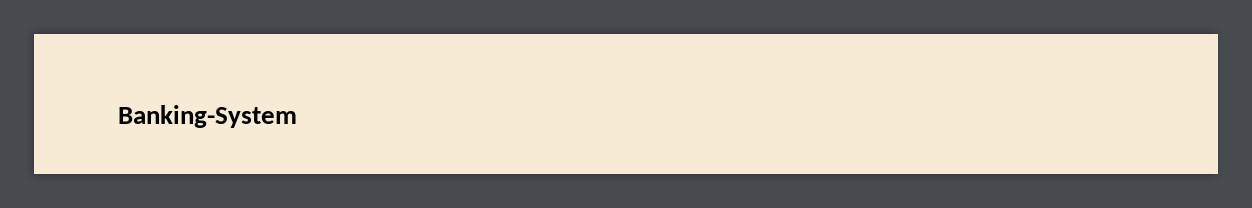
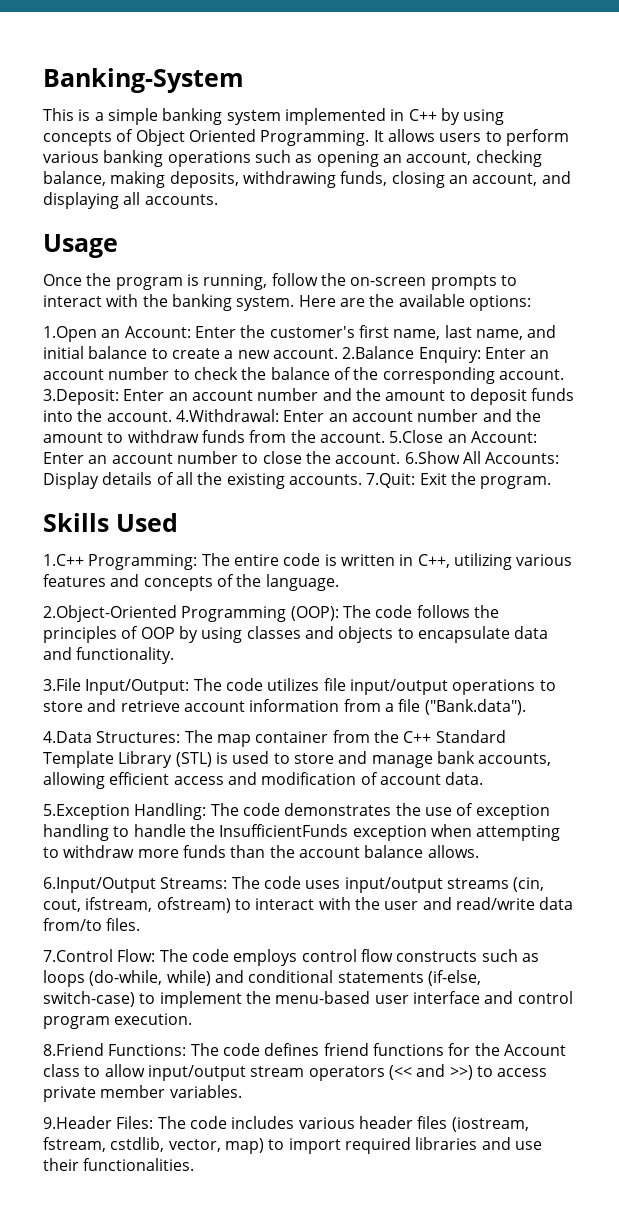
(297, 116) none -> [43,108,505,125] [43,129,569,146] [43,150,542,167] [43,171,571,188] [43,192,218,209] [43,234,118,258] [43,273,517,290] [43,294,531,311] [43,325,557,342] [43,346,550,363] [43,367,564,384] [43,388,575,405] [43,409,541,422] [43,430,537,443] [43,451,560,464] [43,472,552,489] [43,513,178,532] [43,553,573,570] [43,574,339,591] [43,605,499,622] [43,626,549,643] [43,647,175,664] [43,678,556,695] [43,699,526,715] [43,730,506,747] [43,751,552,768] [43,772,484,789] [43,803,550,820] [43,824,561,841] [43,845,479,858] [43,876,545,893] [43,897,574,913] [43,918,141,931] [43,949,539,966] [43,970,481,987] [43,991,573,1008] [43,1013,193,1029] [43,1043,566,1056] [43,1064,548,1081] [43,1085,242,1102] [43,1116,529,1132] [43,1137,542,1154] [43,1158,195,1171] // This is a simple banking system implemented in C++ by using concepts of Object Oriented Programming. It allows users to perform various banking operations such as opening an account, checking balance, making deposits, withdrawing funds, closing an account, and displaying all accounts. // Usage // Once the program is running, follow the on-screen prompts to interact with the banking system. Here are the available options: // 1.Open an Account: Enter the customer's first name, last name, and initial balance to create a new account. 2.Balance Enquiry: Enter an account number to check the balance of the corresponding account. 3.Deposit: Enter an account number and the amount to deposit funds into the account. 4.Withdrawal: Enter an account number and the amount to withdraw funds from the account. 5.Close an Account: Enter an account number to close the account. 6.Show All Accounts: Display details of all the existing accounts. 7.Quit: Exit the program. // Skills Used // 1.C++ Programming: The entire code is written in C++, utilizing various features and concepts of the language. // 2.Object-Oriented Programming (OOP): The code follows the principles of OOP by using classes and objects to encapsulate data and functionality. // 3.File Input/Output: The code utilizes file input/output operations to store and retrieve account information from a file ("Bank.data"). // 4.Data Structures: The map container from the C++ Standard Template Library (STL) is used to store and manage bank accounts, allowing efficient access and modification of account data. // 5.Exception Handling: The code demonstrates the use of exception handling to handle the InsufficientFunds exception when attempting to withdraw more funds than the account balance allows. // 6.Input/Output Streams: The code uses input/output streams (cin, cout, ifstream, ofstream) to interact with the user and read/write data from/to files. // 7.Control Flow: The code employs control flow constructs such as loops (do-while, while) and conditional statements (if-else, switch-case) to implement the menu-based user interface and control program execution. // 8.Friend Functions: The code defines friend functions for the Account class to allow input/output stream operators (<< and >>) to access private member variables. // 9.Header Files: The code includes various header files (iostream, fstream, cstdlib, vector, map) to import required libraries and use their functionalities.

